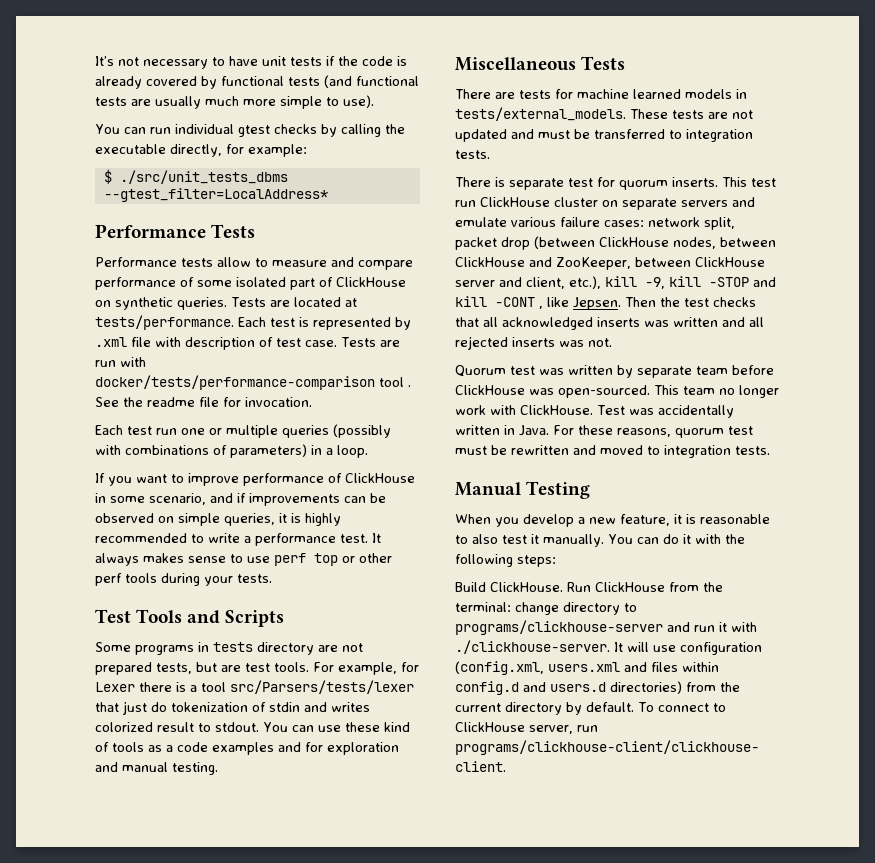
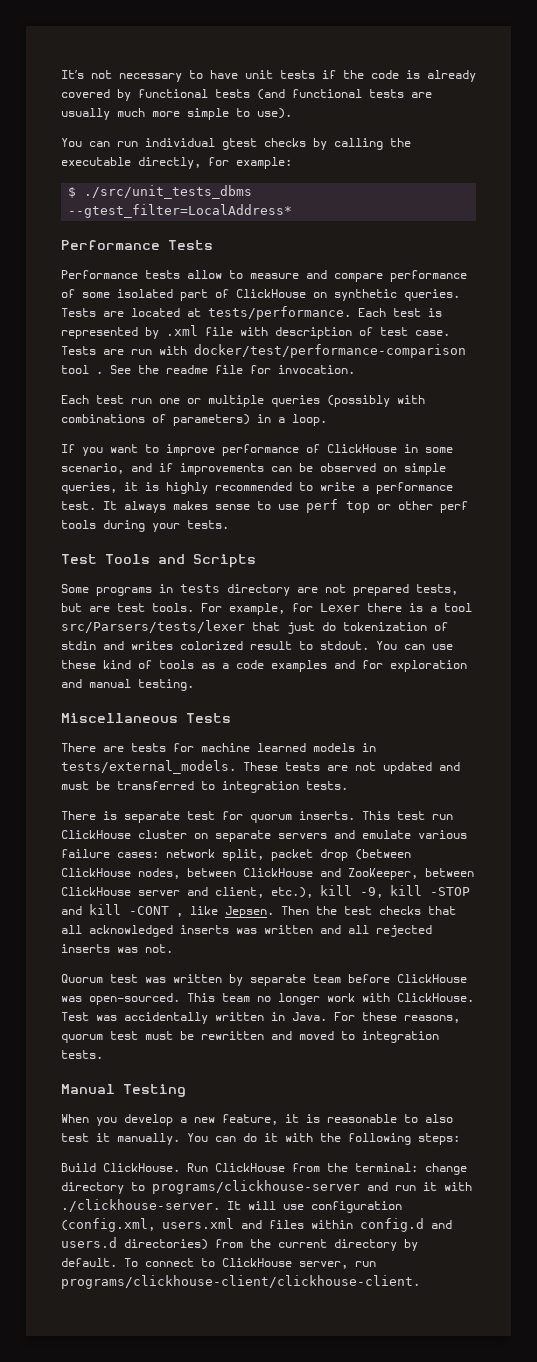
[95,375,375,390] docker/tests/performance-comparison -> [194,344,466,358] docker/test/performance-comparison

